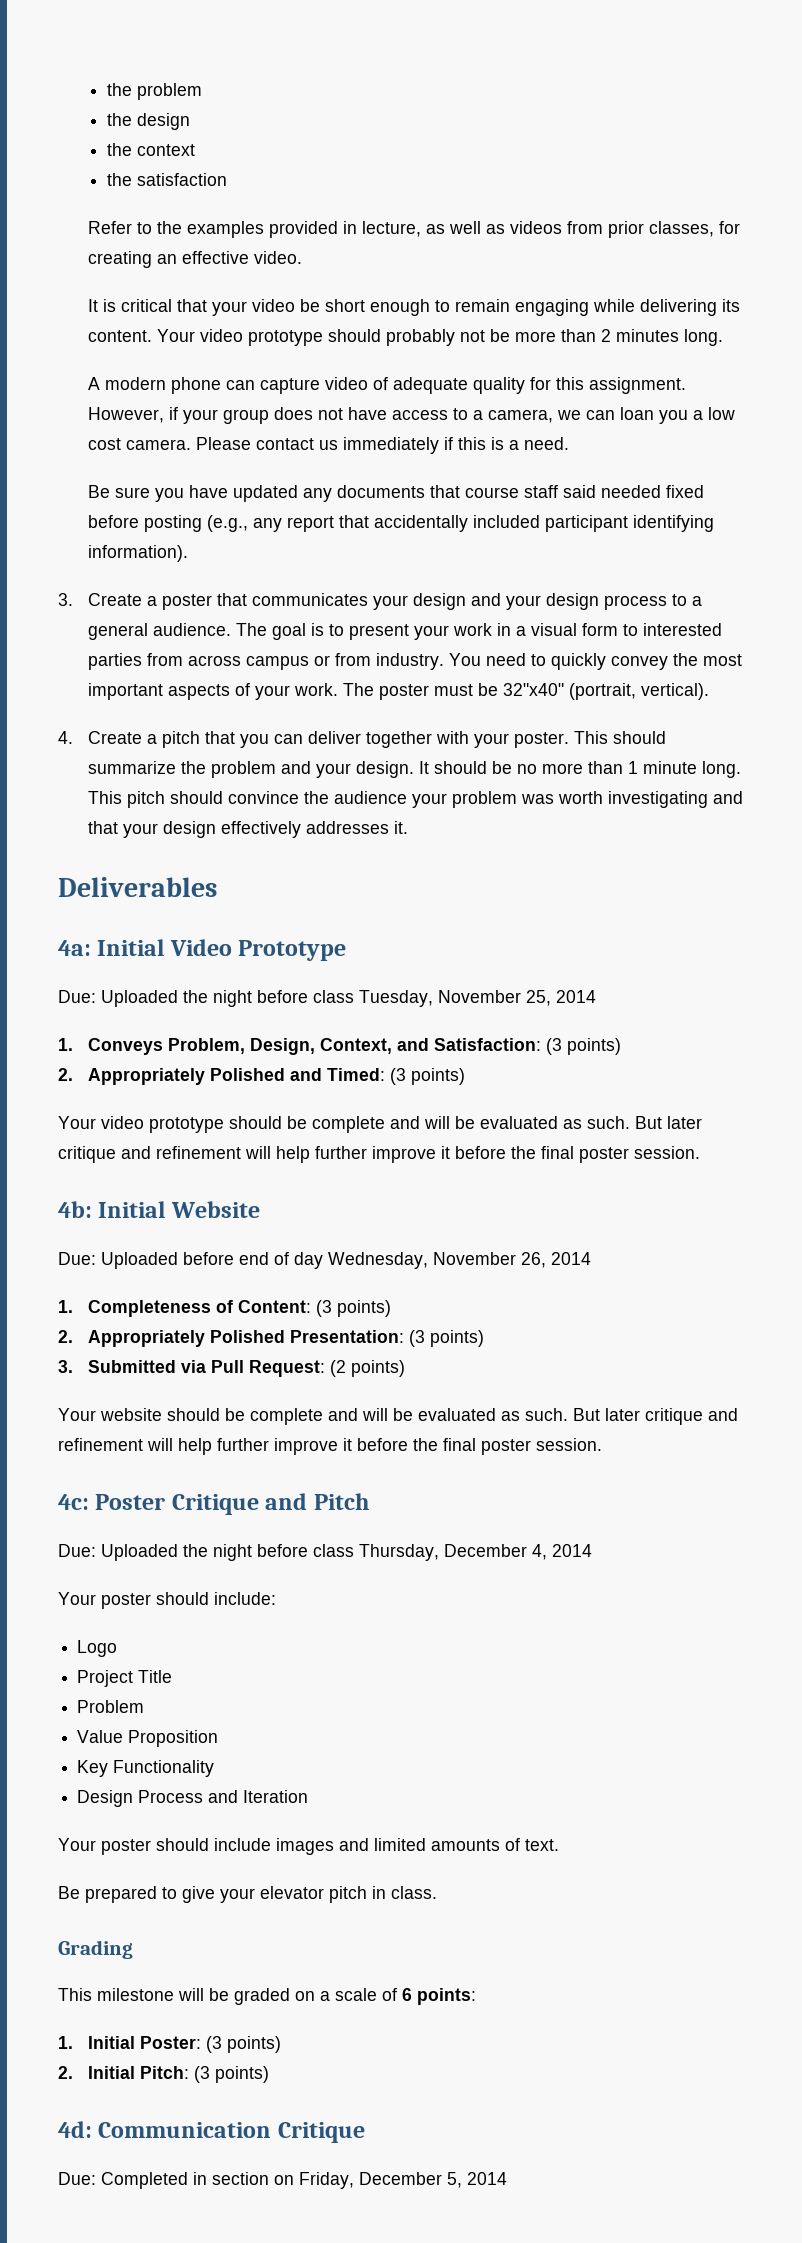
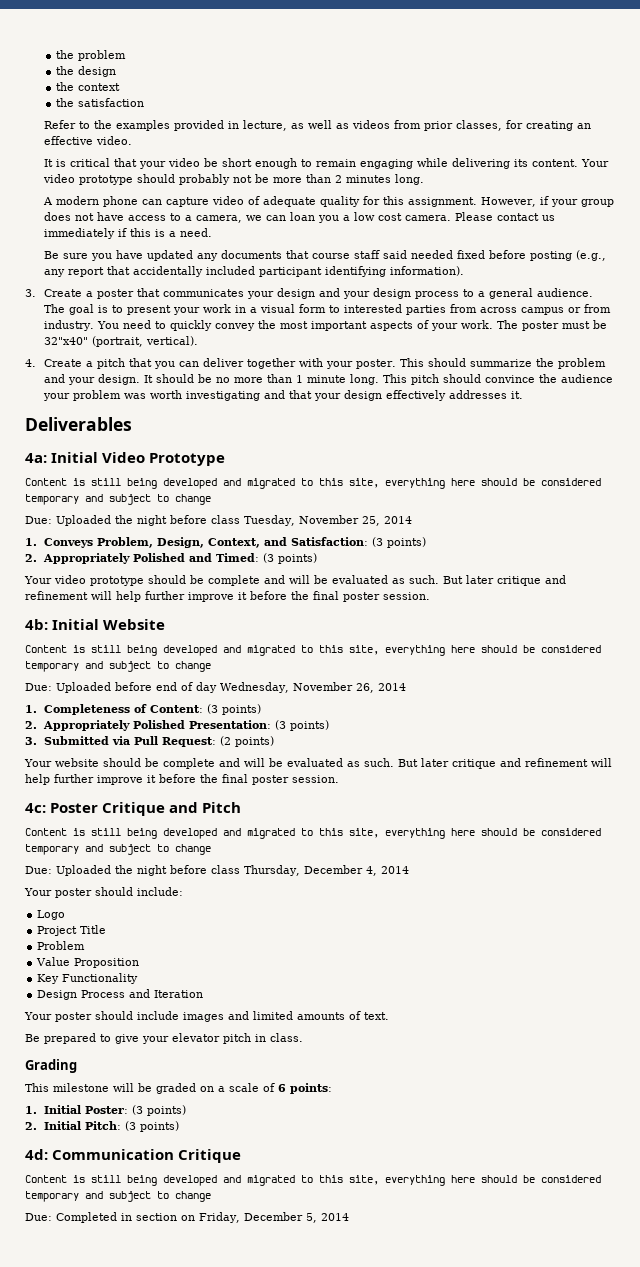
(347, 950) none -> [25,478,601,489] [25,494,211,505] // Content is still being developed and migrated to this site, everything here should be considered temporary and subject to change
(260, 1209) none -> [25,645,601,656] [25,661,211,672] // Content is still being developed and migrated to this site, everything here should be considered temporary and subject to change
(369, 1501) none -> [25,828,601,839] [25,844,211,855] // Content is still being developed and migrated to this site, everything here should be considered temporary and subject to change
(365, 2132) none -> [25,1175,601,1186] [25,1191,211,1202] // Content is still being developed and migrated to this site, everything here should be considered temporary and subject to change

